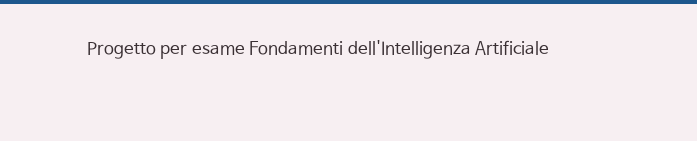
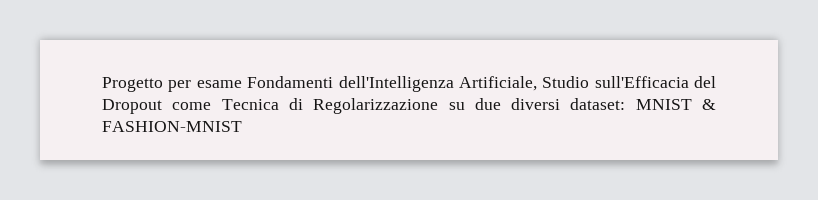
[475,40,550,55] Artificiale -> [458,76,716,91] [102,98,716,114] [102,121,242,132] Artificiale, Studio sull'Efficacia del Dropout come Tecnica di Regolarizzazione su due diversi dataset: MNIST & FASHION-MNIST

